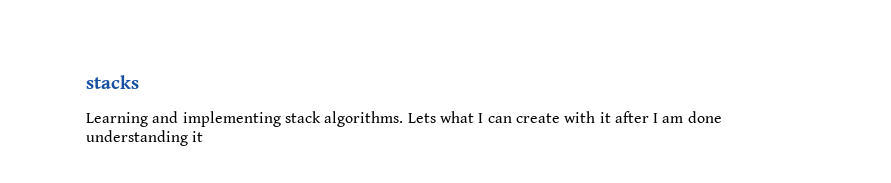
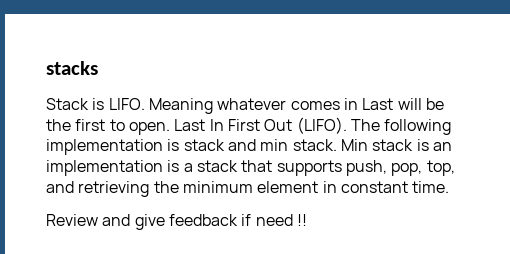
[86,111,722,127] [86,130,204,146] Learning and implementing stack algorithms. Lets what I can create with it after I am done understanding it -> [46,98,444,114] [46,117,452,135] [46,139,452,155] [46,160,455,176] [46,181,450,197] [46,214,307,230] Stack is LIFO. Meaning whatever comes in Last will be the first to open. Last In First Out (LIFO). The following implementation is stack and min stack. Min stack is an implementation is a stack that supports push, pop, top, and retrieving the minimum element in constant time. // Review and give feedback if need !!

